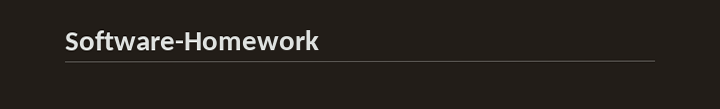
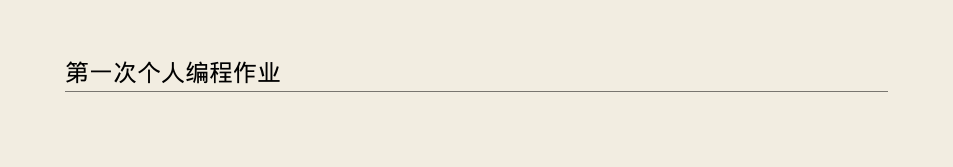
[64,30,319,51] Software-Homework -> [65,61,281,84] 第一次个人编程作业

